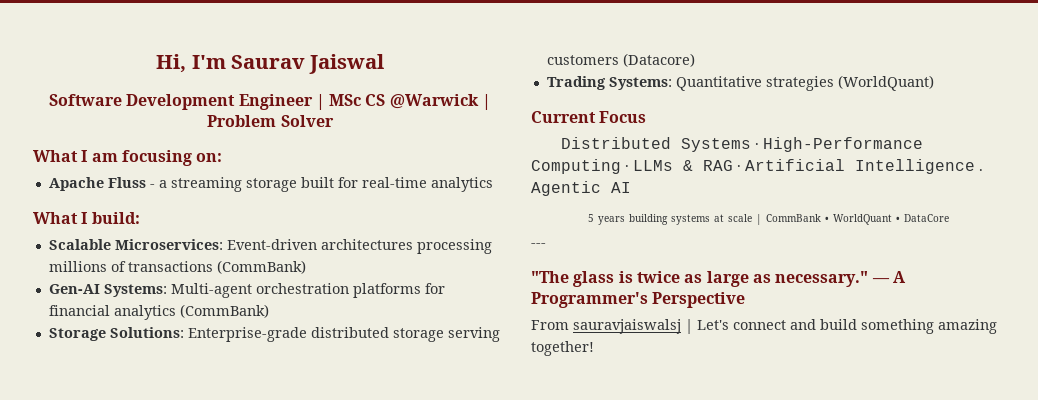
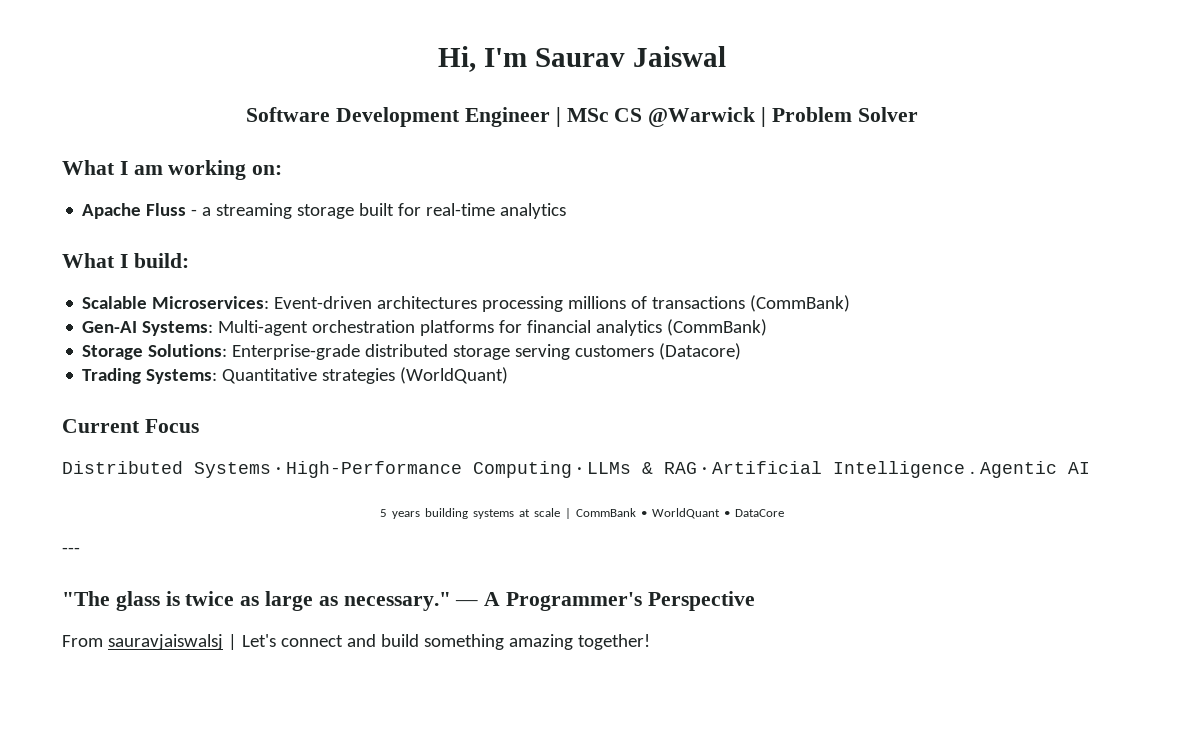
[121,150,192,166] focusing -> [168,160,247,180] working

